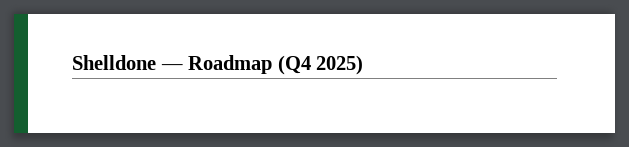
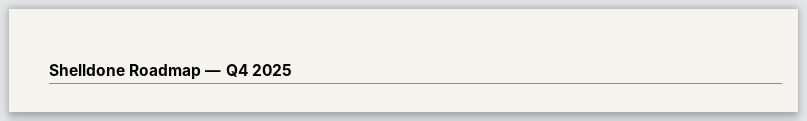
[160,55,364,75] — Roadmap (Q4 2025) -> [129,64,292,80] Roadmap — Q4 2025

